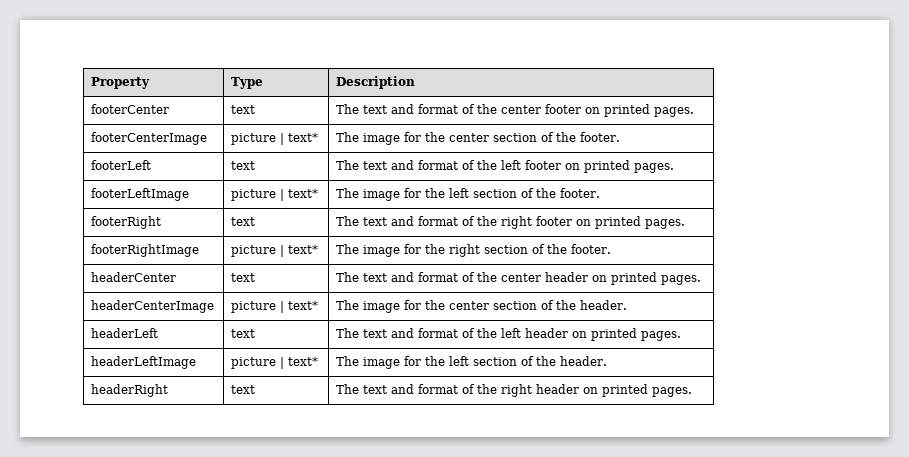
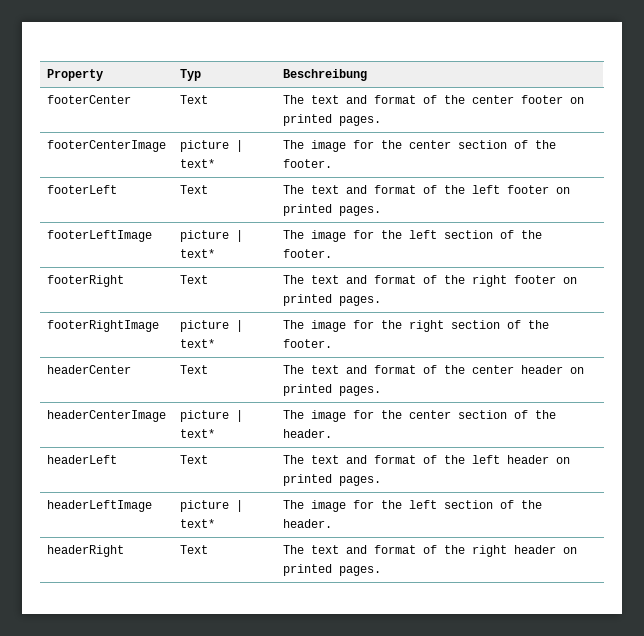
[231,77,264,89] [336,76,416,89] Type | Description -> [179,69,201,81] [282,69,367,81] Typ | Beschreibung
[231,105,256,114] text -> [179,95,208,104] Text
[231,161,256,170] text -> [179,185,208,194] Text
[231,217,256,226] text -> [179,275,208,284] Text
[231,273,256,282] text -> [179,365,208,374] Text
[231,329,256,338] text -> [179,455,208,464] Text
[231,385,256,394] text -> [179,545,208,554] Text

